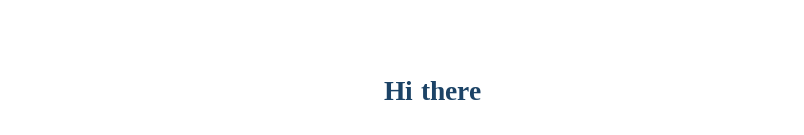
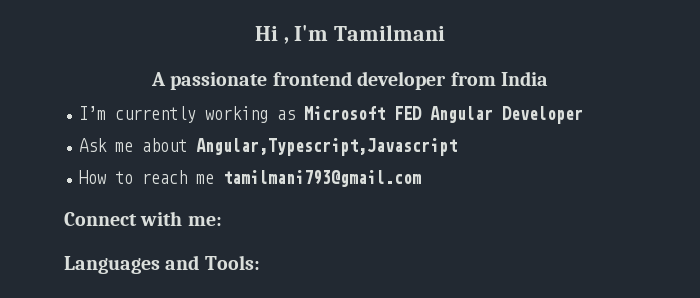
[420,81,481,100] there -> [283,25,446,44] [151,71,548,90] [79,106,584,124] [79,138,458,156] [79,170,422,187] [64,211,222,226] [64,255,260,274] , I'm Tamilmani // A passionate frontend developer from India // I’m currently working as Microsoft FED Angular Developer // Ask me about Angular,Typescript,Javascript // How to reach me tamilmani793@gmail.com // Connect with me: // Languages and Tools:

